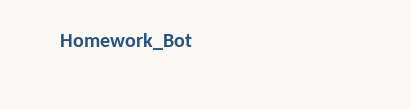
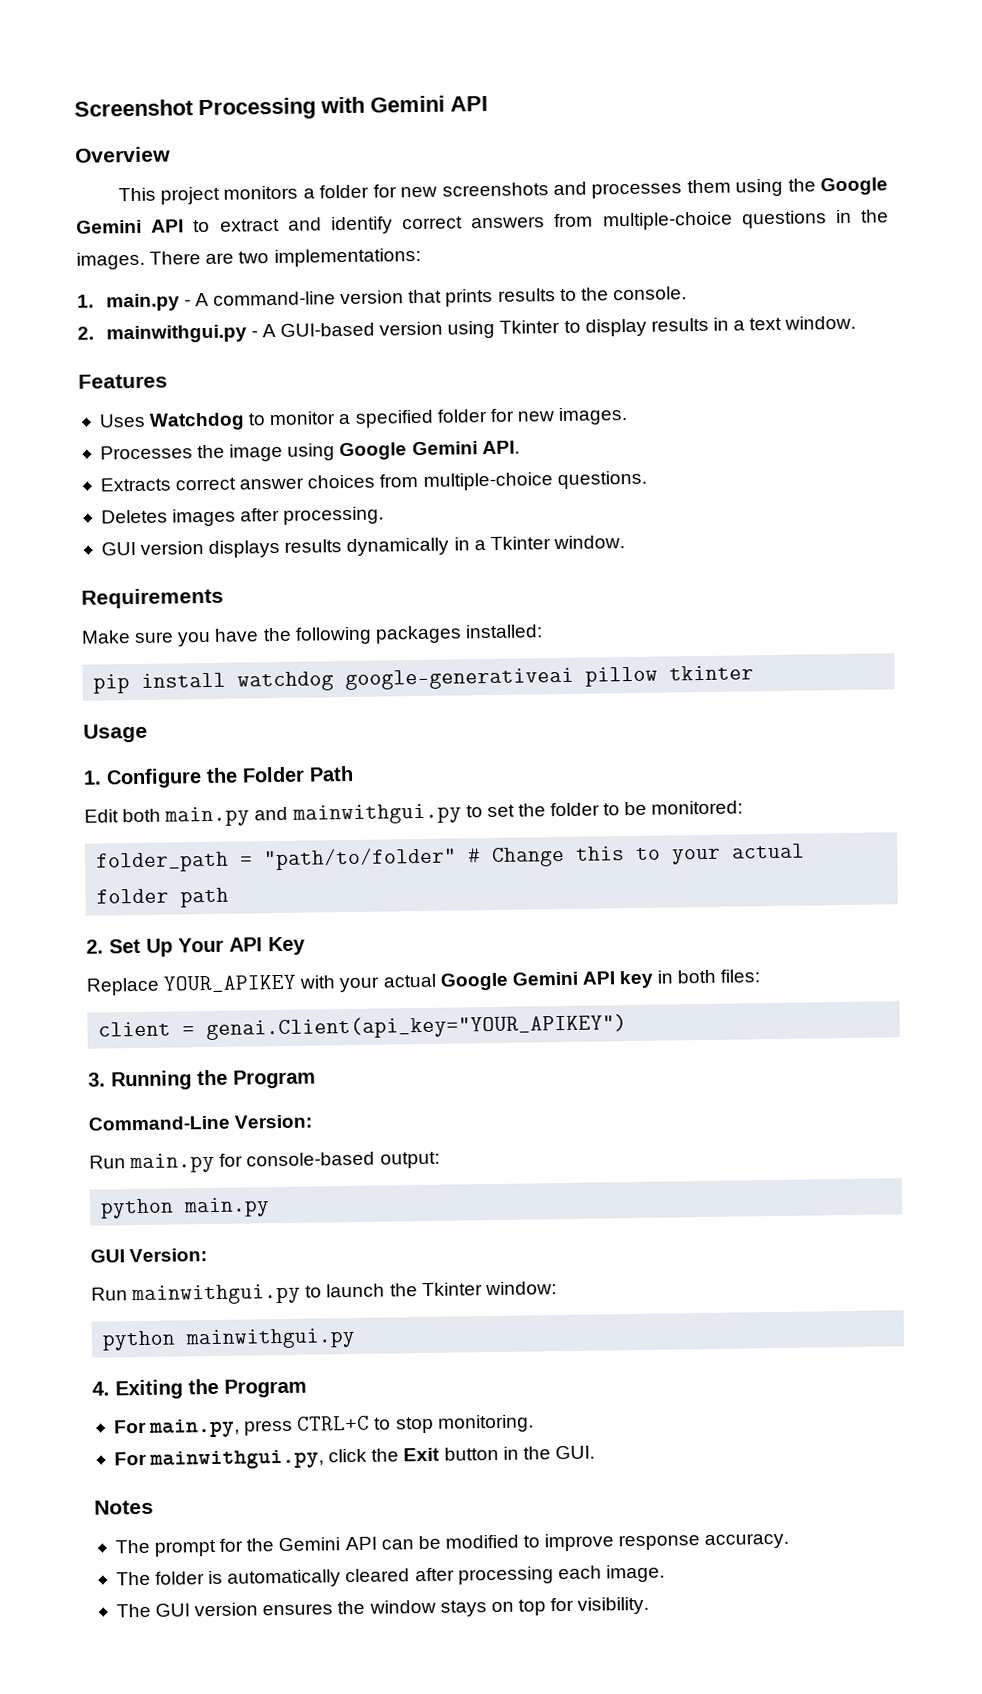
[60,33,192,50] Homework_Bot -> [74,95,488,121] [75,146,171,163] [117,177,888,205] [76,209,889,235] [76,247,421,270] [77,286,687,312] [77,315,857,344] [78,373,168,389] [98,407,629,431] [99,440,520,462] [99,470,647,492] [100,506,385,527] [100,535,625,558] [81,587,224,609] [81,624,543,647] [93,665,755,694] [83,723,148,743] [83,765,354,789] [84,800,744,827] [96,843,806,873] [96,887,230,908] [86,936,306,957] [86,969,761,996] [98,1014,628,1041] [88,1069,316,1091] [88,1114,313,1131] [89,1151,440,1174] [100,1197,271,1219] [90,1248,208,1263] [91,1281,557,1306] [102,1327,357,1351] [92,1378,307,1400] [113,1414,534,1438] [113,1445,595,1470] [94,1499,154,1515] [114,1532,790,1557] [115,1564,665,1588] [115,1596,650,1618] Screenshot Processing with Gemini API // Overview // This project monitors a folder for new screenshots and processes them using the Google Gemini API to extract and identify correct answers from multiple-choice questions in the images. There are two implementations: // 1. main.py - A command-line version that prints results to the console. // 2. mainwithgui.py - A GUI-based version using Tkinter to display results in a text window. // Features // Uses Watchdog to monitor a specified folder for new images. // Processes the image using Google Gemini API. // Extracts correct answer choices from multiple-choice questions. // Deletes images after processing. // GUI version displays results dynamically in a Tkinter window. // Requirements // Make sure you have the following packages installed: // pip install watchdog google-generativeai pillow tkinter // Usage // 1. Configure the Folder Path // Edit both main.py and mainwithgui.py to set the folder to be monitored: // folder_path = "path/to/folder" # Change this to your actual folder path // 2. Set Up Your API Key // Replace YOUR_APIKEY with your actual Google Gemini API key in both files: // client = genai.Client(api_key="YOUR_APIKEY") // 3. Running the Program // Command-Line Version: // Run main.py for console-based output: // python main.py // GUI Version: // Run mainwithgui.py to launch the Tkinter window: // python mainwithgui.py // 4. Exiting the Program // For main.py, press CTRL+C to stop monitoring. // For mainwithgui.py, click the Exit button in the GUI. // Notes // The prompt for the Gemini API can be modified to improve response accuracy. // The folder is automatically cleared after processing each image. // The GUI version ensures the window stays on top for visibility.

